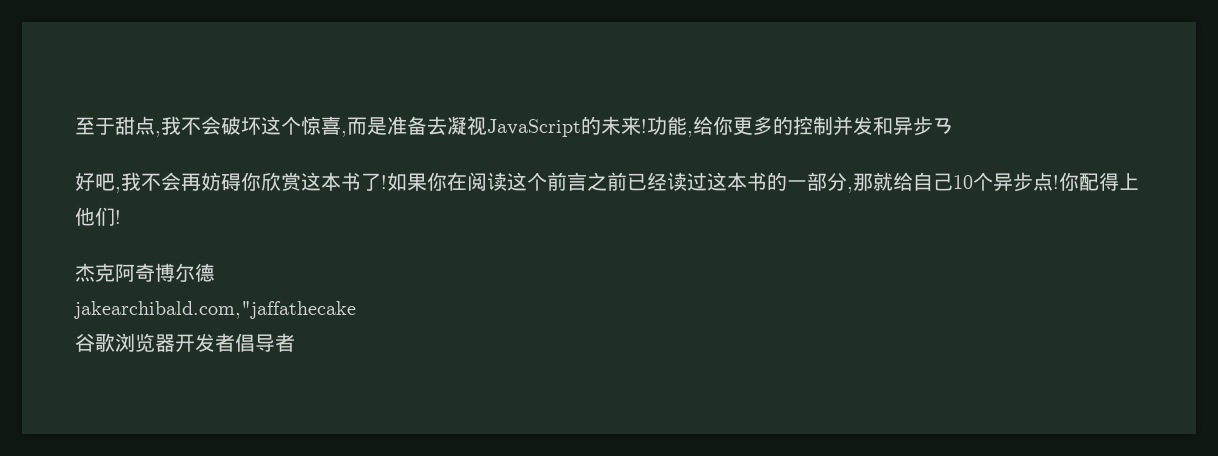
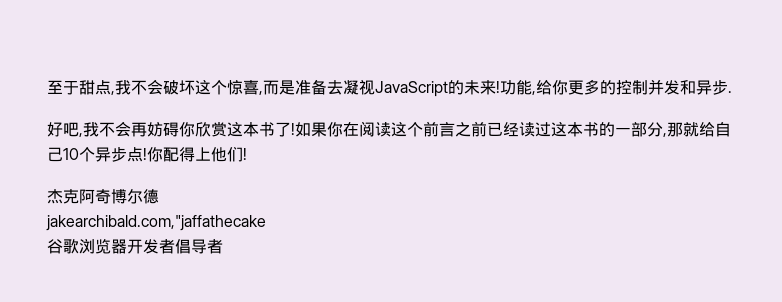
[933,118,953,135] ㄢ -> [728,91,732,93] .

